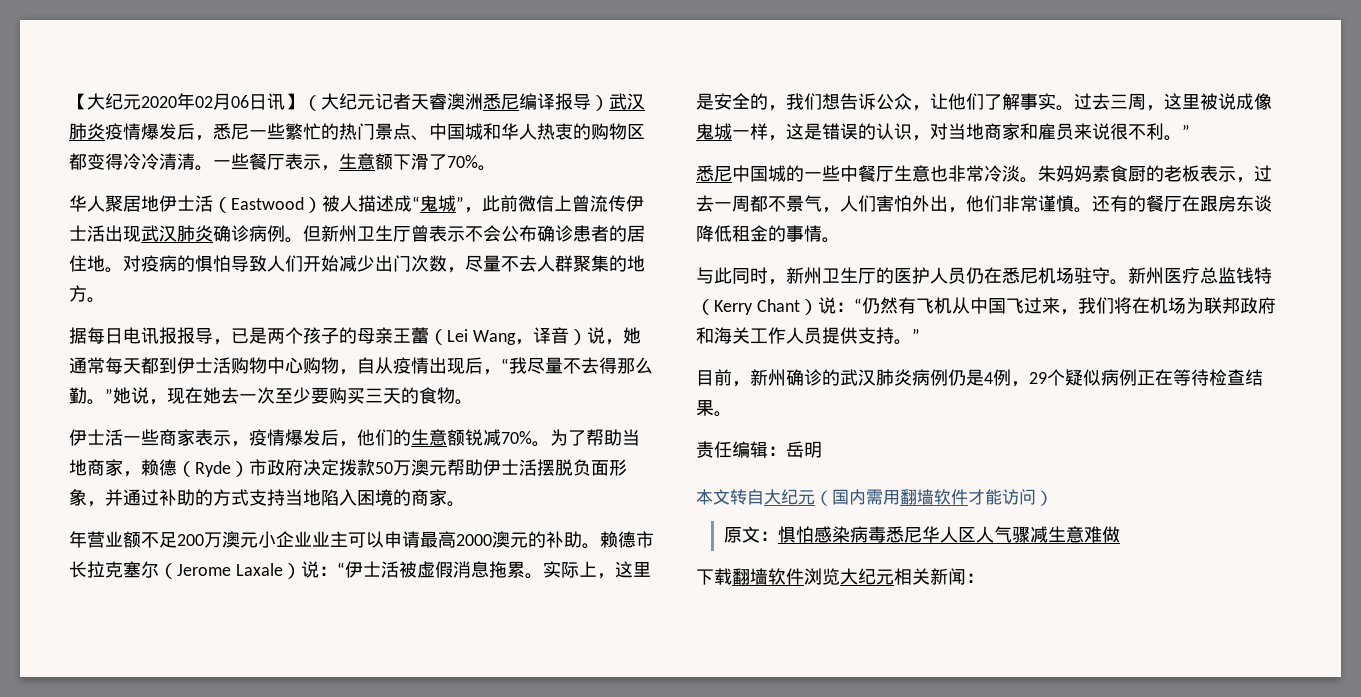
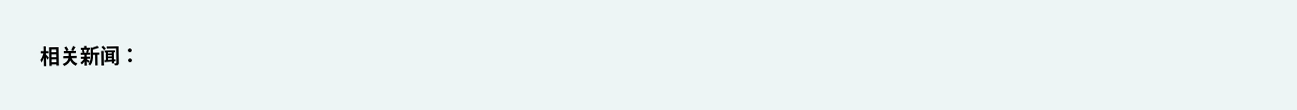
[69,93,645,111] [69,123,645,141] [69,153,496,171] [69,195,644,213] [69,225,645,243] [69,255,645,273] [69,285,105,303] [69,327,641,345] [69,357,653,375] [69,387,473,405] [69,429,640,447] [69,459,627,477] [69,489,465,507] [69,531,654,549] [69,561,651,579] [696,93,1272,111] [696,123,1190,141] [696,165,1272,183] [696,195,1272,213] [696,225,840,243] [696,267,1272,285] [696,297,1276,315] [696,327,920,345] [696,369,1263,387] [696,400,732,417] [696,441,822,458] [696,489,1053,506] [723,526,1120,543] [696,568,894,585] 【大纪元2020年02月06日讯】（大纪元记者天睿澳洲悉尼编译报导）武汉肺炎疫情爆发后，悉尼一些繁忙的热门景点、中国城和华人热衷的购物区都变得冷冷清清。一些餐厅表示，生意额下滑了70%。 // 华人聚居地伊士活（Eastwood）被人描述成“鬼城”，此前微信上曾流传伊士活出现武汉肺炎确诊病例。但新州卫生厅曾表示不会公布确诊患者的居住地。对疫病的惧怕导致人们开始减少出门次数，尽量不去人群聚集的地方。 // 据每日电讯报报导，已是两个孩子的母亲王蕾（Lei Wang，译音）说，她通常每天都到伊士活购物中心购物，自从疫情出现后，“我尽量不去得那么勤。”她说，现在她去一次至少要购买三天的食物。 // 伊士活一些商家表示，疫情爆发后，他们的生意额锐减70%。为了帮助当地商家，赖德（Ryde）市政府决定拨款50万澳元帮助伊士活摆脱负面形象，并通过补助的方式支持当地陷入困境的商家。 // 年营业额不足200万澳元小企业业主可以申请最高2000澳元的补助。赖德市长拉克塞尔（Jerome Laxale）说：“伊士活被虚假消息拖累。实际上，这里是安全的，我们想告诉公众，让他们了解事实。过去三周，这里被说成像鬼城一样，这是错误的认识，对当地商家和雇员来说很不利。” // 悉尼中国城的一些中餐厅生意也非常冷淡。朱妈妈素食厨的老板表示，过去一周都不景气，人们害怕外出，他们非常谨慎。还有的餐厅在跟房东谈降低租金的事情。 // 与此同时，新州卫生厅的医护人员仍在悉尼机场驻守。新州医疗总监钱特（Kerry Chant）说：“仍然有飞机从中国飞过来，我们将在机场为联邦政府和海关工作人员提供支持。” // 目前，新州确诊的武汉肺炎病例仍是4例，29个疑似病例正在等待检查结果。 // 责任编辑：岳明 // 本文转自大纪元（国内需用翻墙软件才能访问） // 原文：惧怕感染病毒悉尼华人区人气骤减生意难做 // 下载翻墙软件浏览大纪元 -> (39, 56) none

